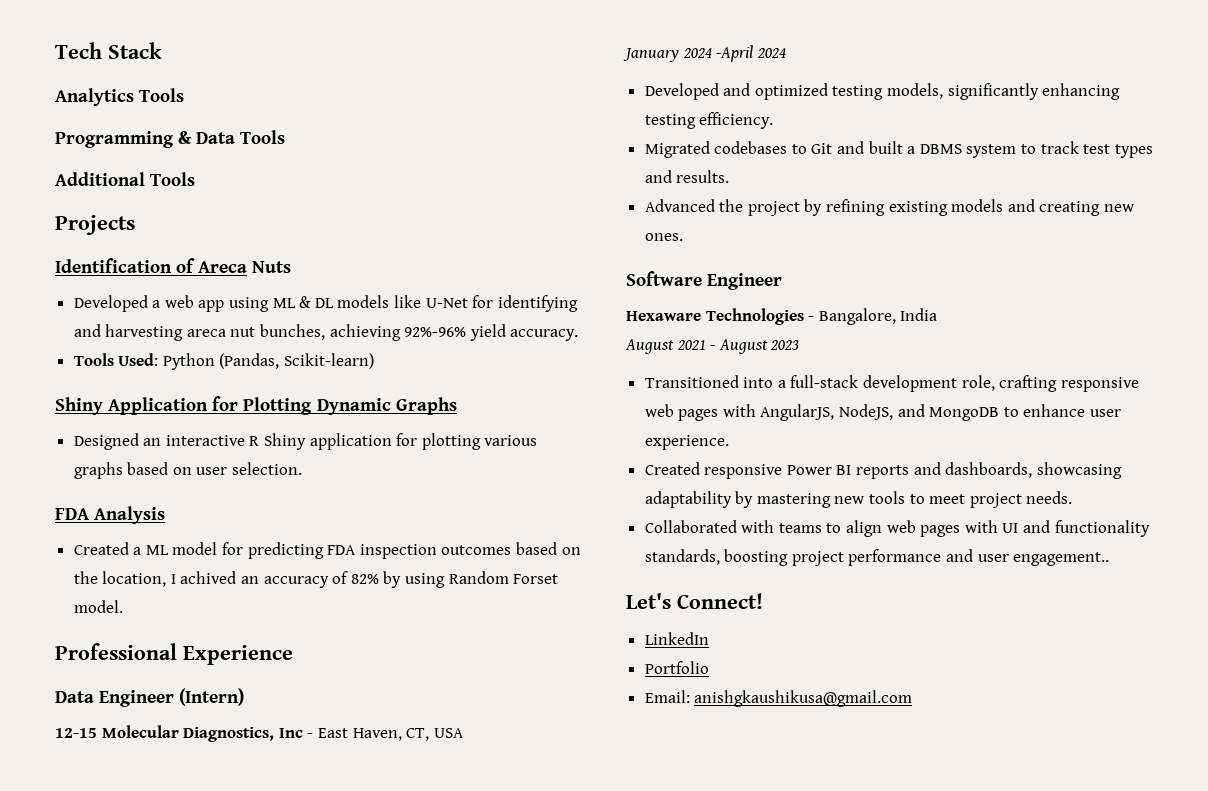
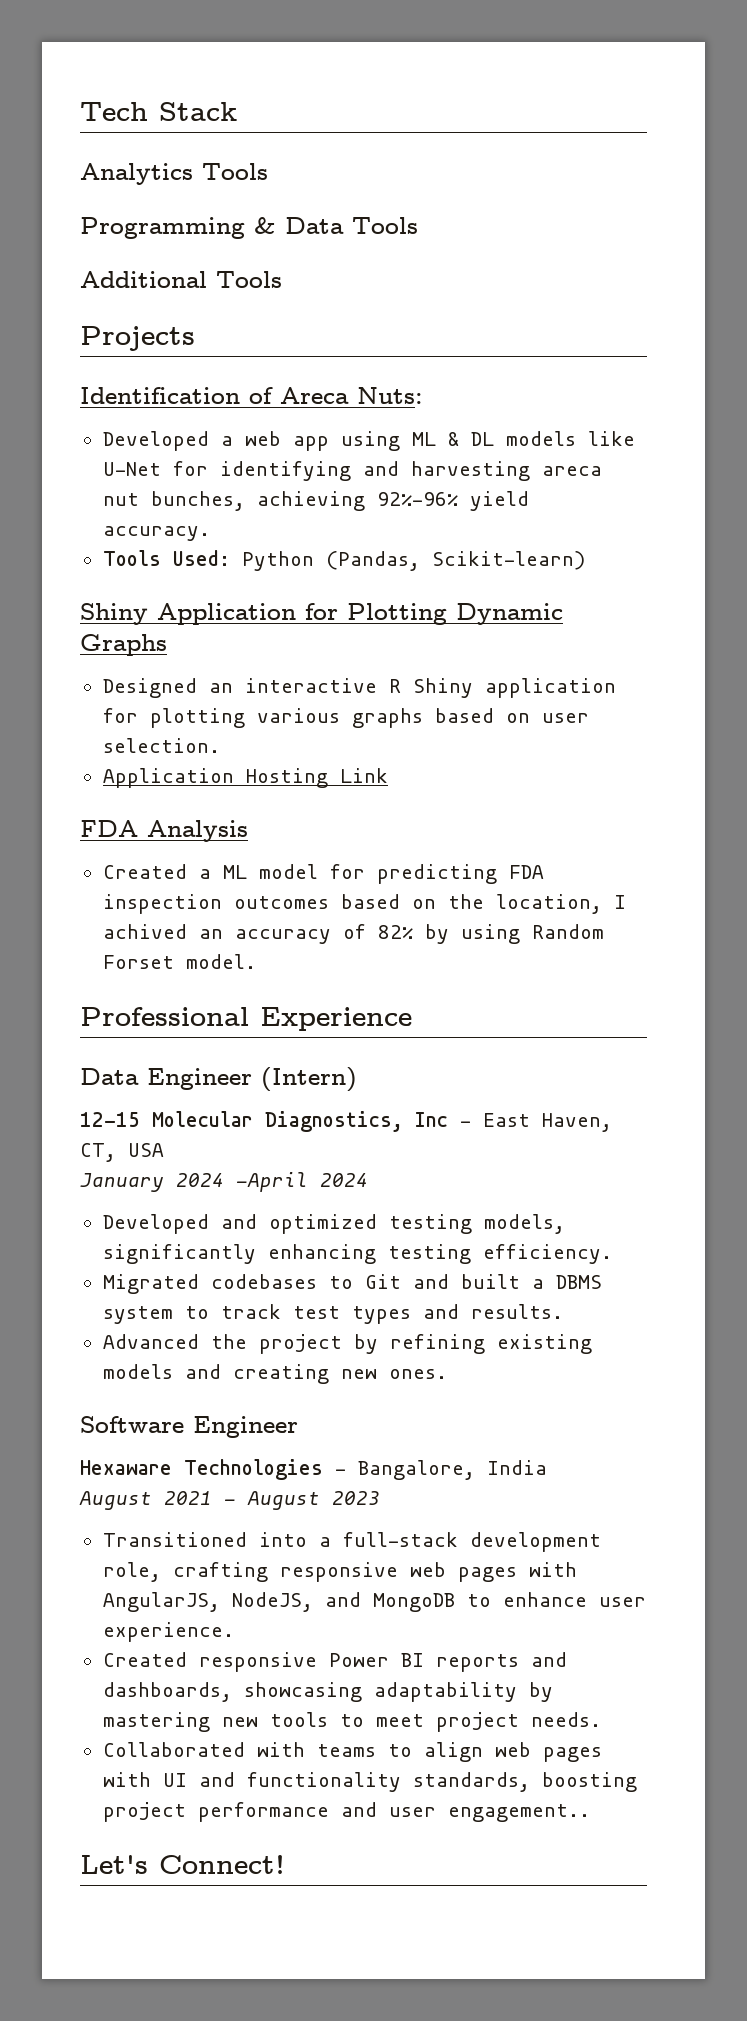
[252,261,292,273] Nuts -> [357,387,423,404] Nuts:
(303, 468) none -> [102,768,388,788] // Application Hosting Link
[644,632,709,645] [644,661,709,674] [644,690,913,707] // LinkedIn // Portfolio // Email: anishgkaushikusa@gmail.com -> (285, 1864) none

